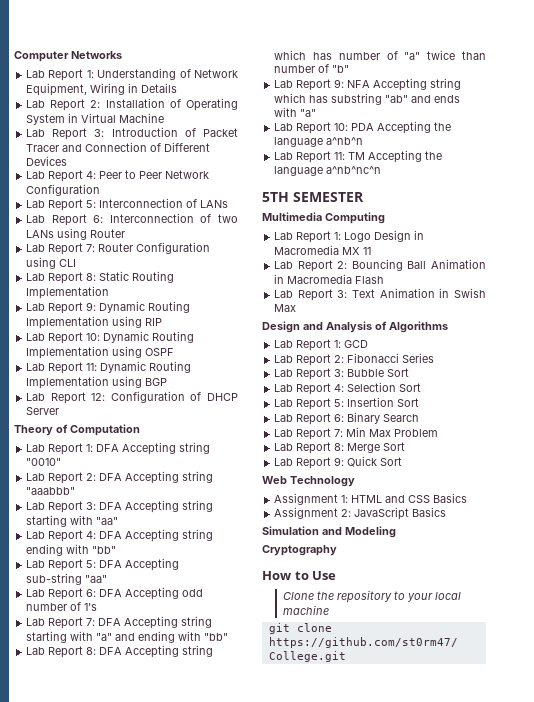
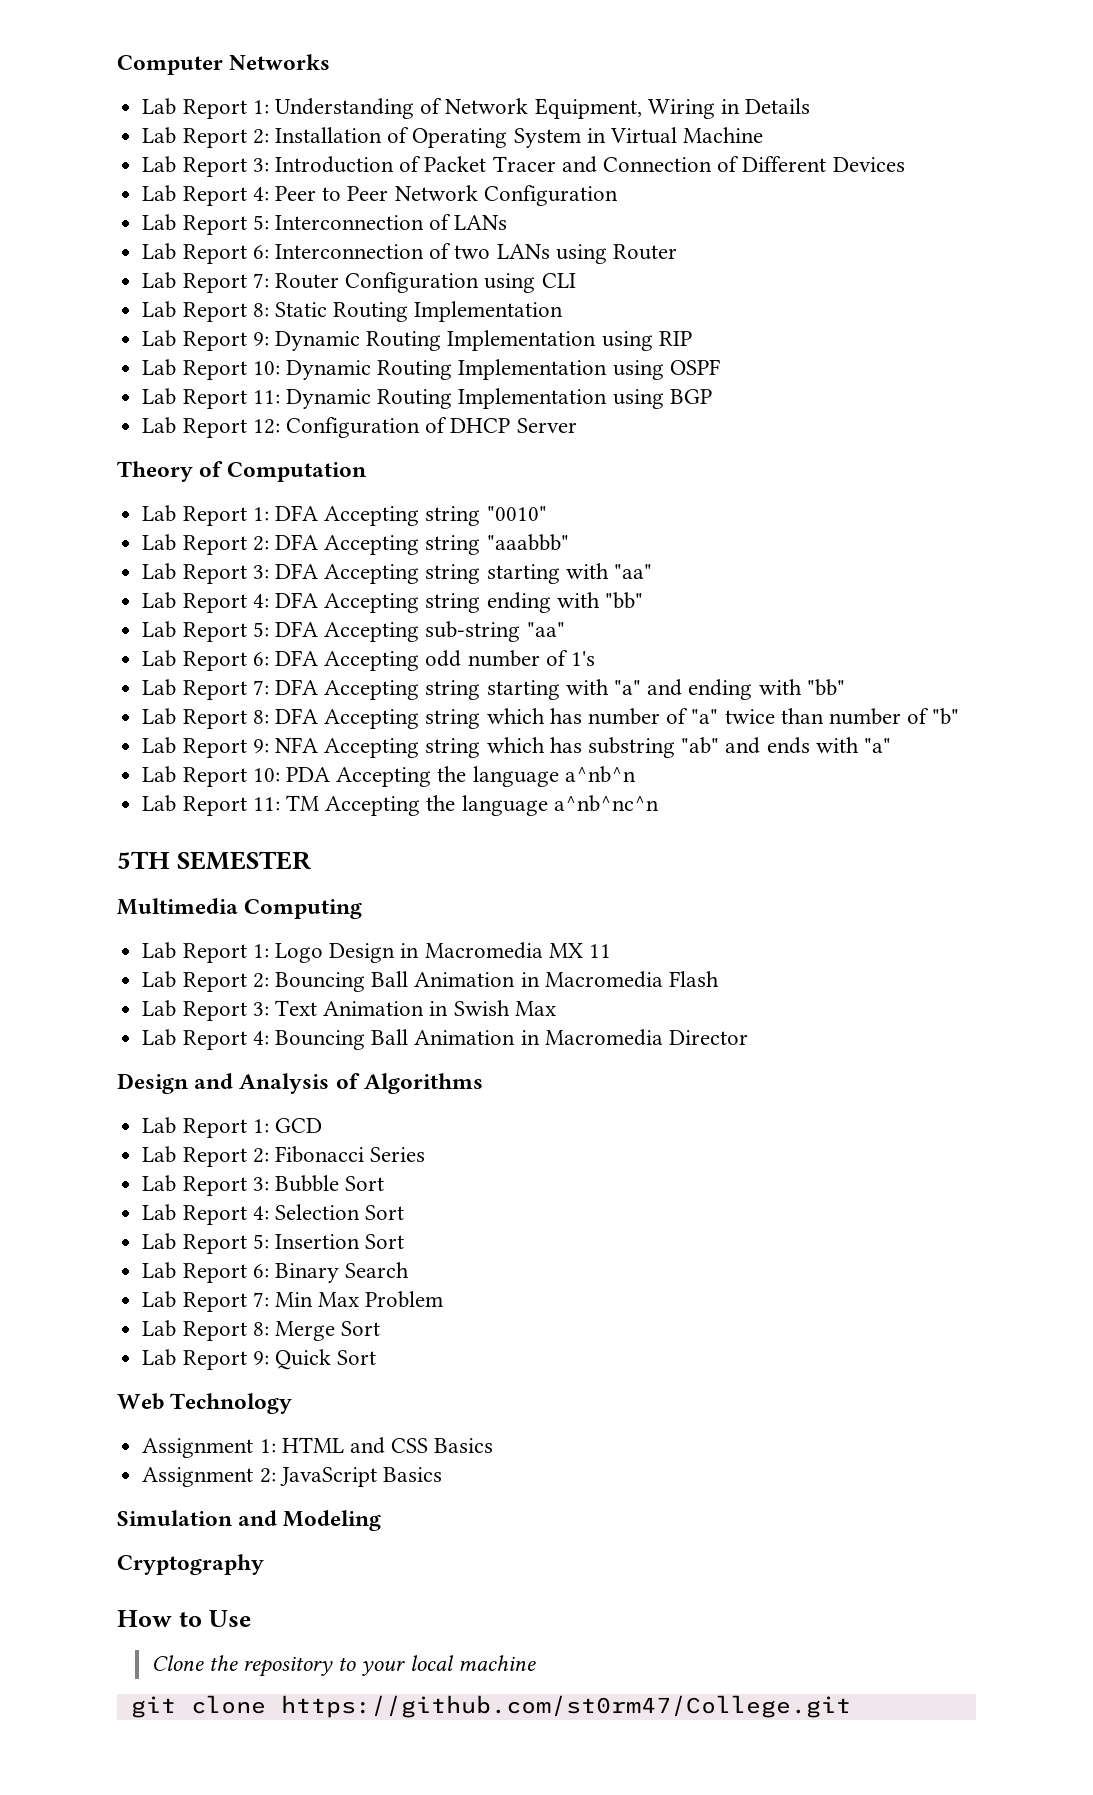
(297, 308) none -> [142,1029,748,1050] // Lab Report 4: Bouncing Ball Animation in Macromedia Director

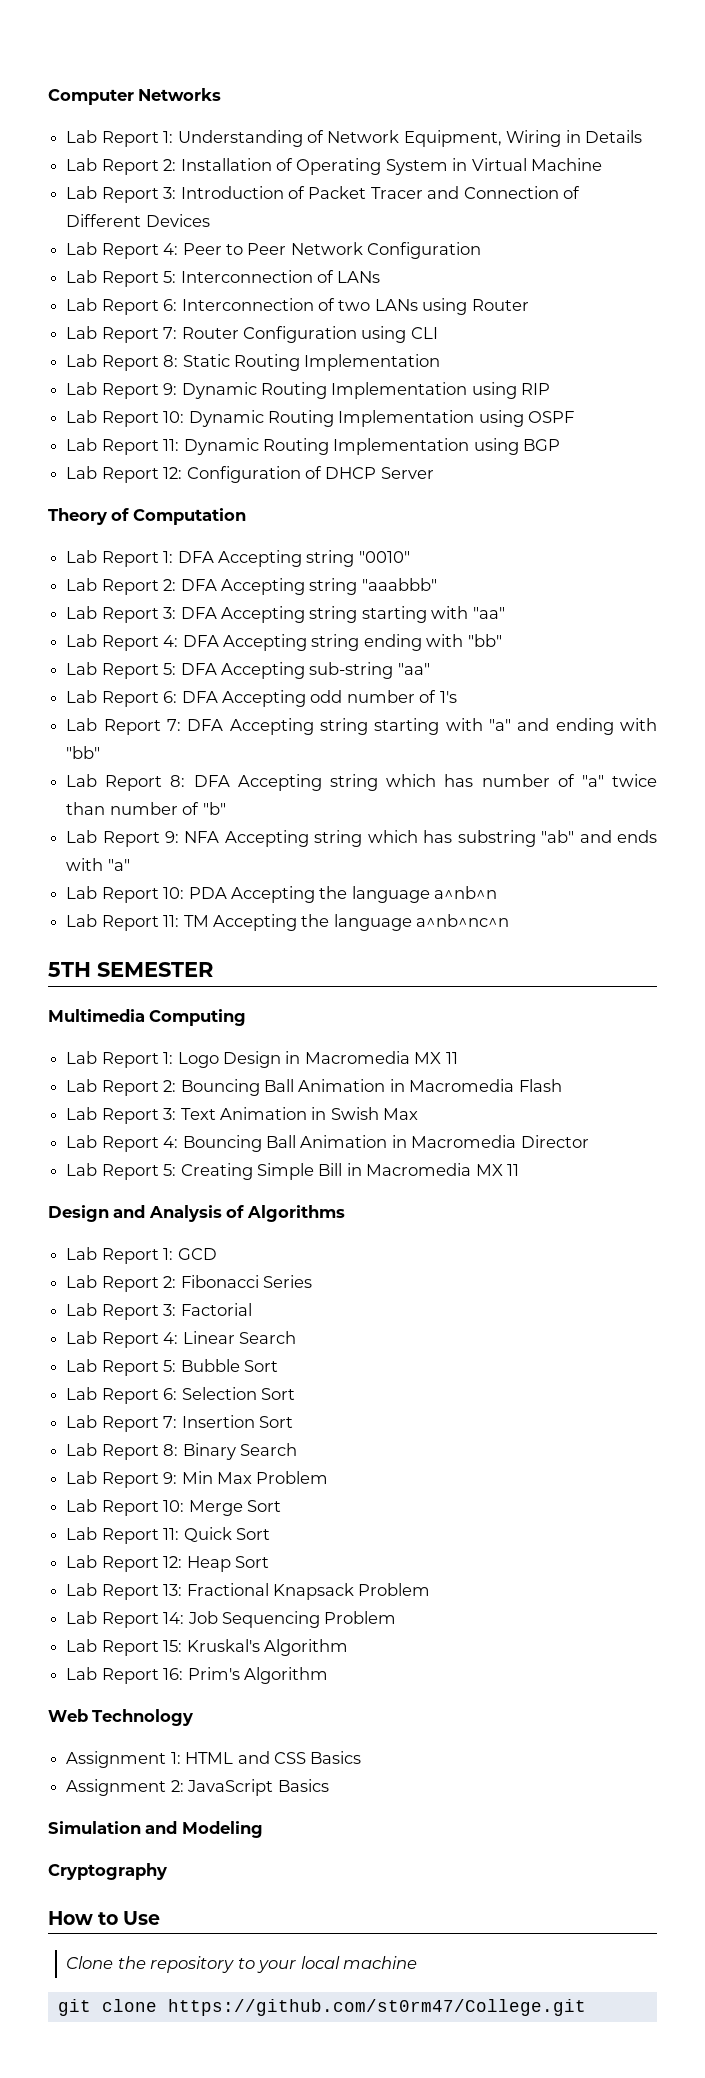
(748, 1037) none -> [66,1163,520,1180] // Lab Report 5: Creating Simple Bill in Macromedia MX 11
(269, 1184) none -> [180,1303,252,1316] [66,1331,296,1348] [66,1359,177,1376] Factorial // Lab Report 4: Linear Search // Lab Report 5:
[252,1206,269,1220] 4: -> [163,1388,178,1400] 6:
[252,1234,269,1249] 5: -> [163,1416,178,1428] 7:
[252,1264,269,1278] 6: -> [163,1444,179,1456] 8:
[252,1292,269,1307] 7: -> [163,1472,178,1484] 9:
[252,1322,269,1336] 8: -> [163,1500,185,1512] 10:
[252,1351,269,1365] 9: -> [163,1528,180,1540] 11:
(377, 1357) none -> [66,1555,269,1572] [66,1583,431,1600] [66,1611,397,1628] [66,1639,348,1656] [66,1667,328,1684] // Lab Report 12: Heap Sort // Lab Report 13: Fractional Knapsack Problem // Lab Report 14: Job Sequencing Problem // Lab Report 15: Kruskal's Algorithm // Lab Report 16: Prim's Algorithm

